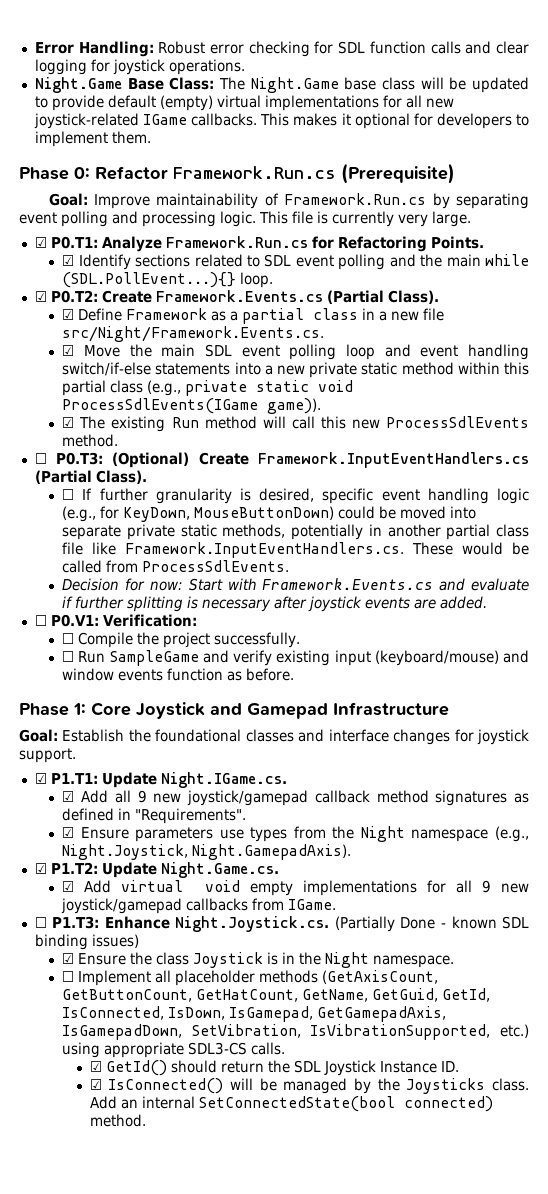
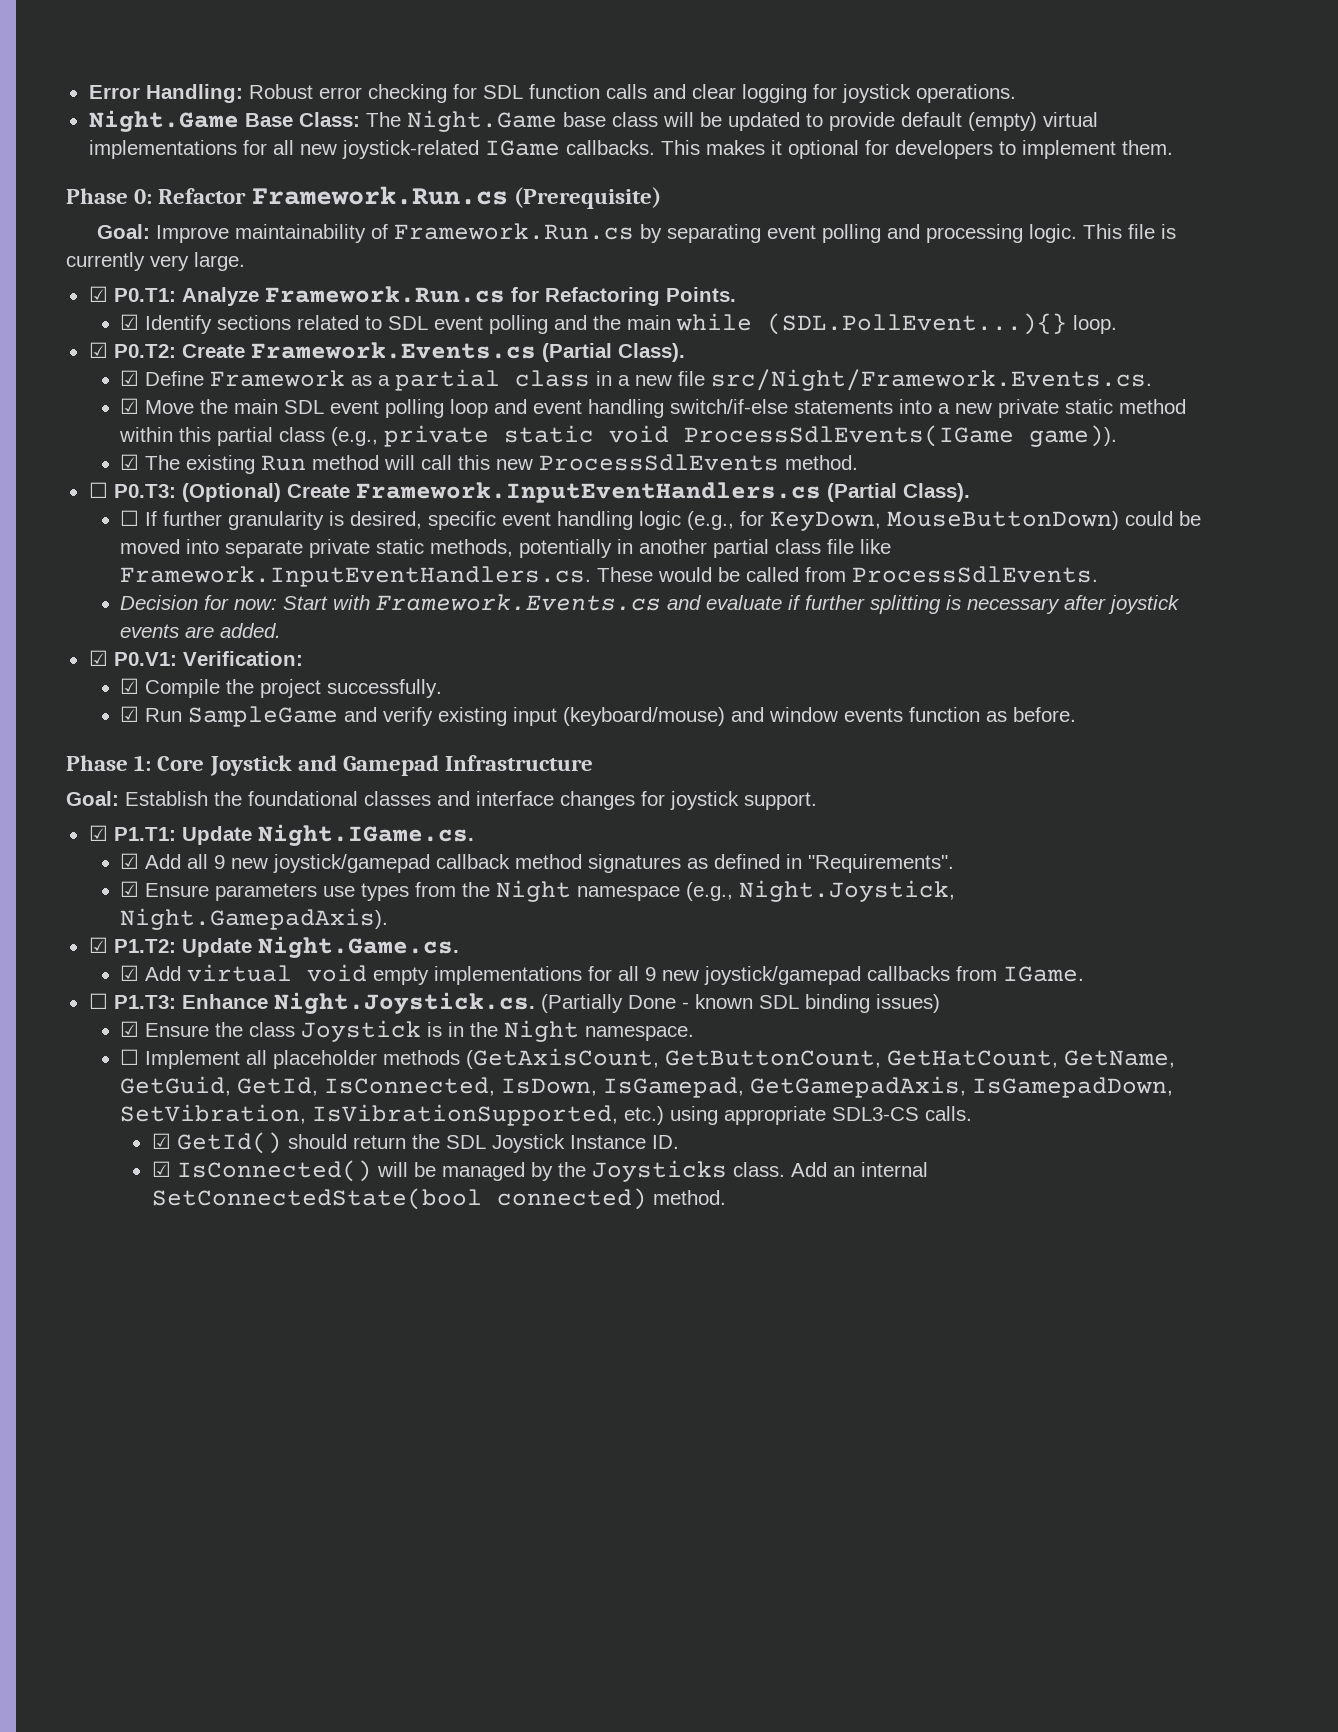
[34,615,47,626] ☐ -> [88,650,108,666] ☑
[62,633,75,644] ☐ -> [120,678,140,694] ☑
[62,651,75,662] ☐ -> [120,706,140,722] ☑

